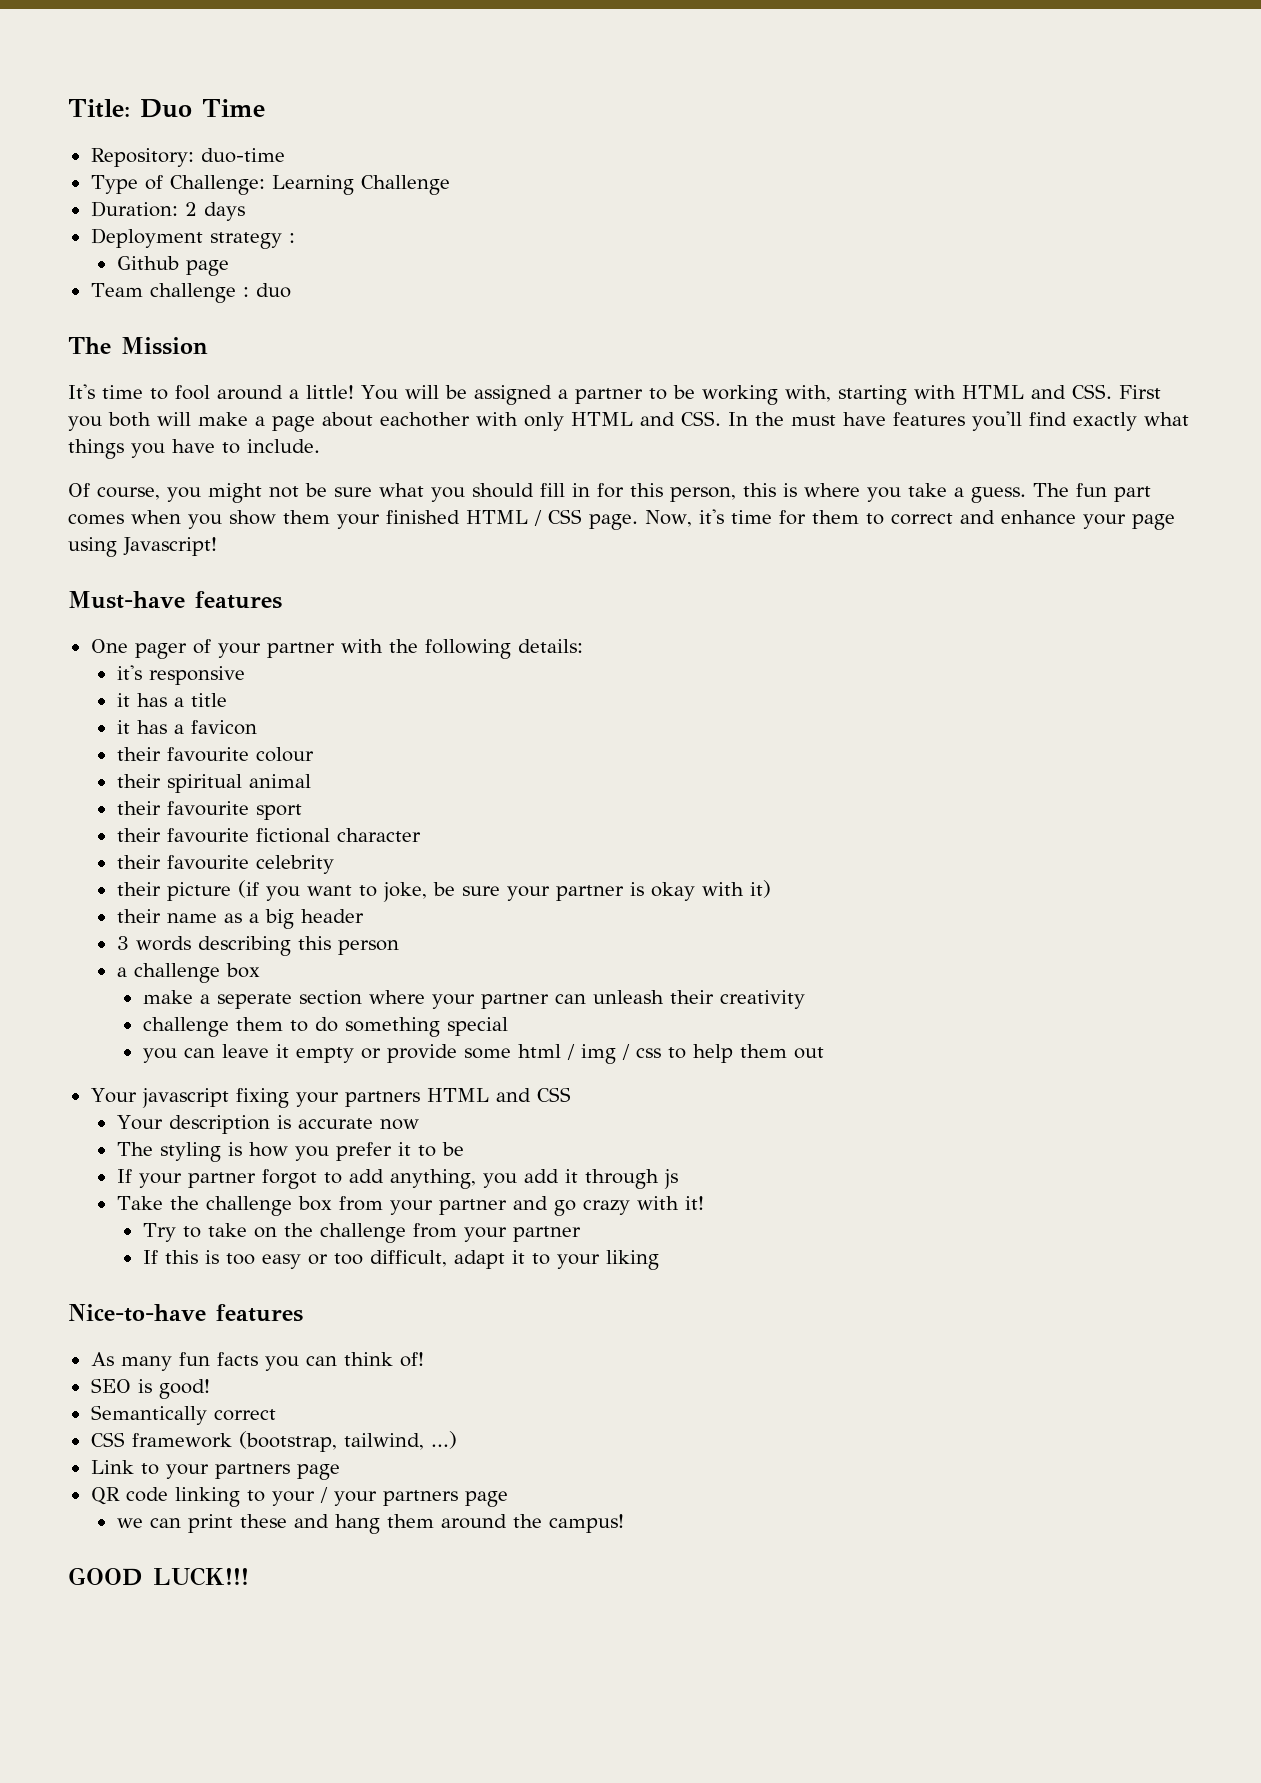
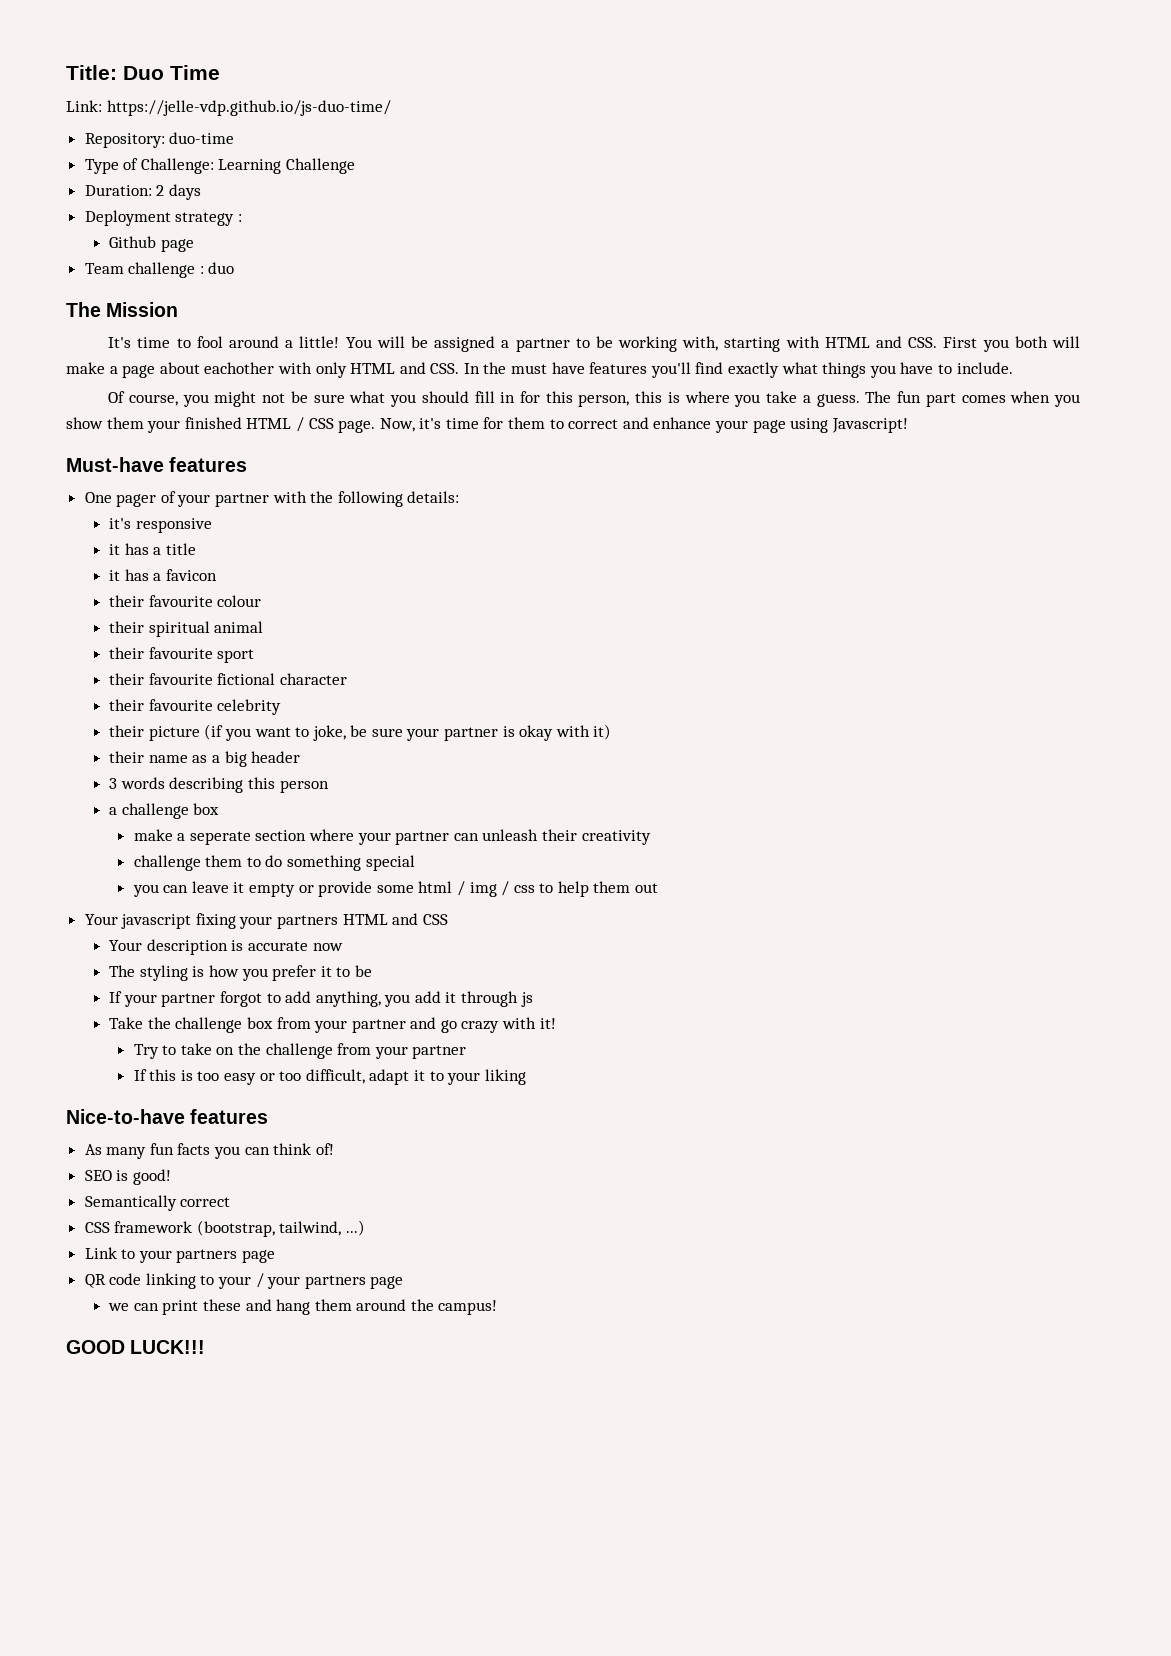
(265, 108) none -> [66,100,391,116] // Link: https://jelle-vdp.github.io/js-duo-time/

